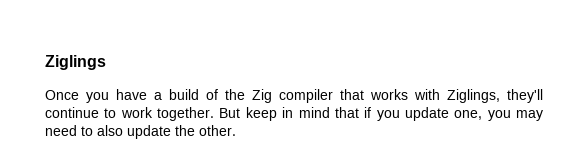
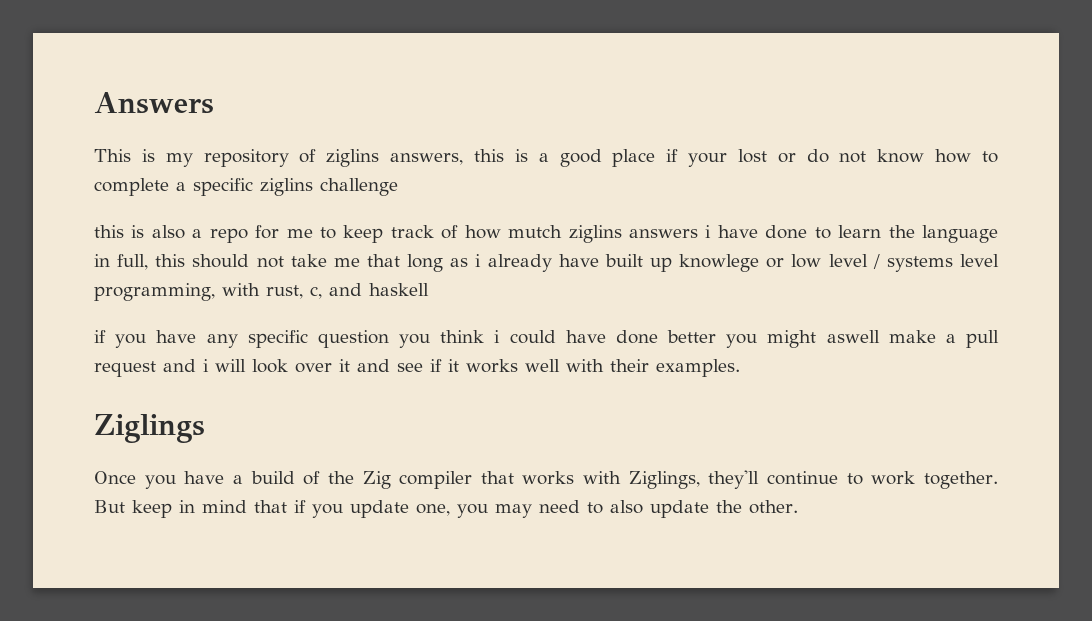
(45, 62) none -> [94,92,214,114] [94,149,999,167] [94,178,398,196] [94,225,999,243] [94,254,999,272] [94,283,429,301] [94,330,999,348] [94,359,740,377] Answers // This is my repository of ziglins answers, this is a good place if your lost or do not know how to complete a specific ziglins challenge // this is also a repo for me to keep track of how mutch ziglins answers i have done to learn the language in full, this should not take me that long as i already have built up knowlege or low level / systems level programming, with rust, c, and haskell // if you have any specific question you think i could have done better you might aswell make a pull request and i will look over it and see if it works well with their examples. //

